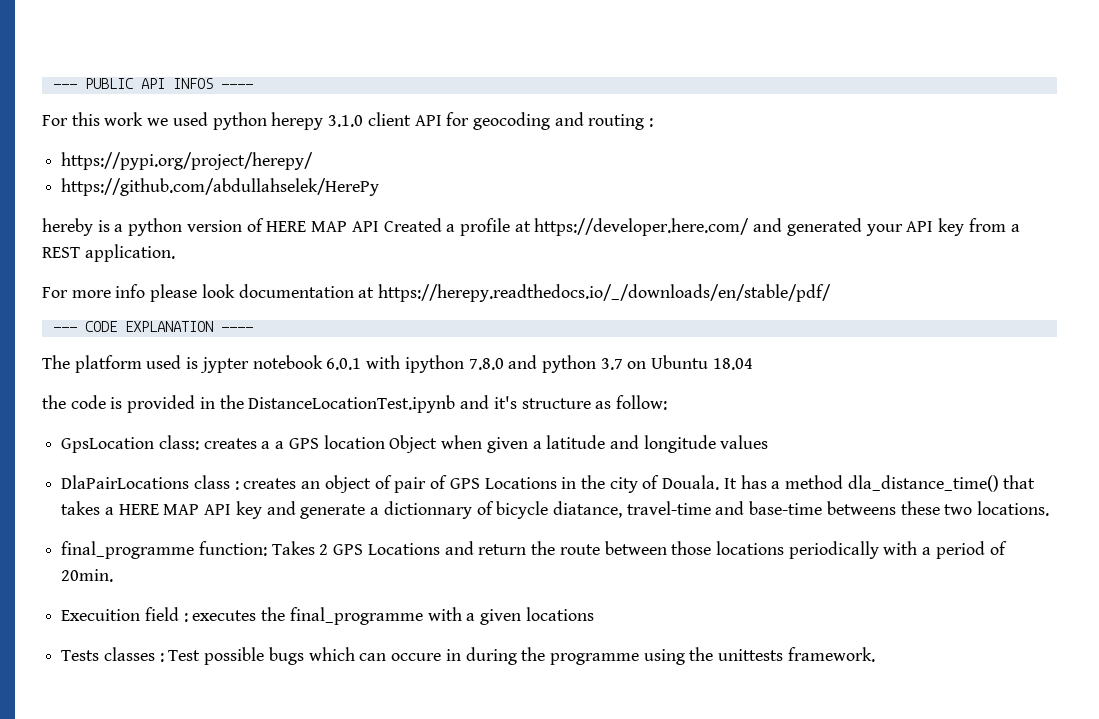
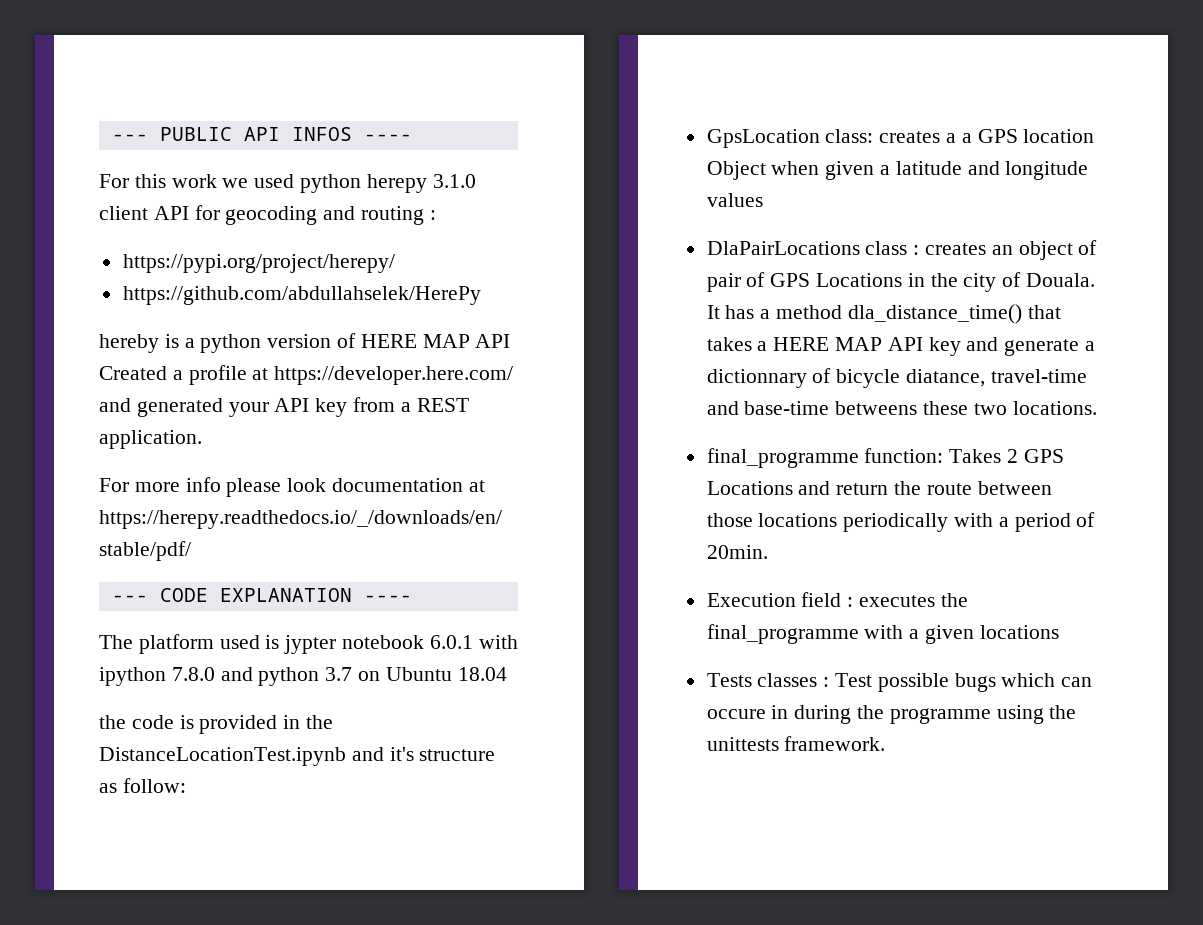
[61,609,141,621] Execuition -> [706,593,796,607] Execution

